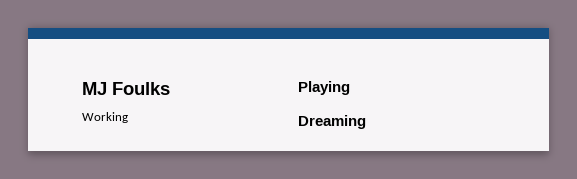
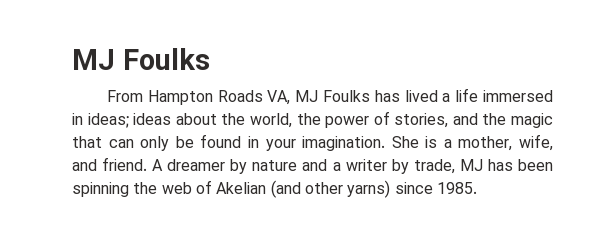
[82,112,128,123] [298,81,350,95] [298,115,366,129] Working // Playing // Dreaming -> [107,88,553,105] [72,111,553,128] [72,134,553,151] [72,157,553,174] [72,180,477,198] From Hampton Roads VA, MJ Foulks has lived a life immersed in ideas; ideas about the world, the power of stories, and the magic that can only be found in your imagination. She is a mother, wife, and friend. A dreamer by nature and a writer by trade, MJ has been spinning the web of Akelian (and other yarns) since 1985.

